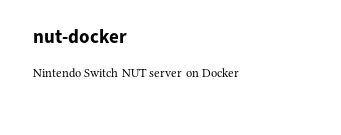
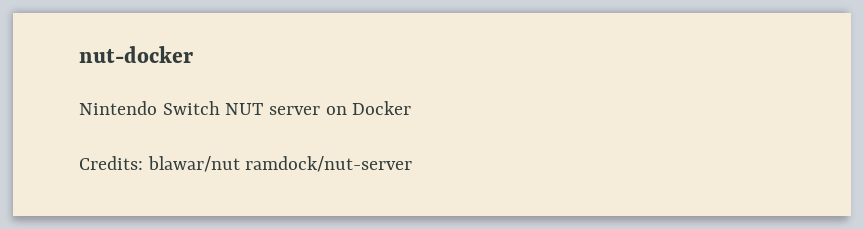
(239, 72) none -> [79,156,413,172] // Credits: blawar/nut ramdock/nut-server

